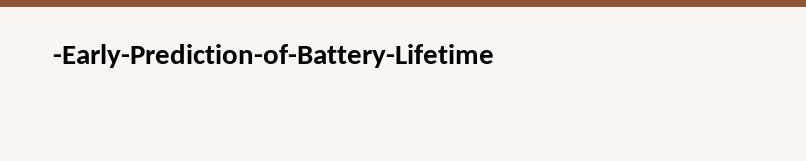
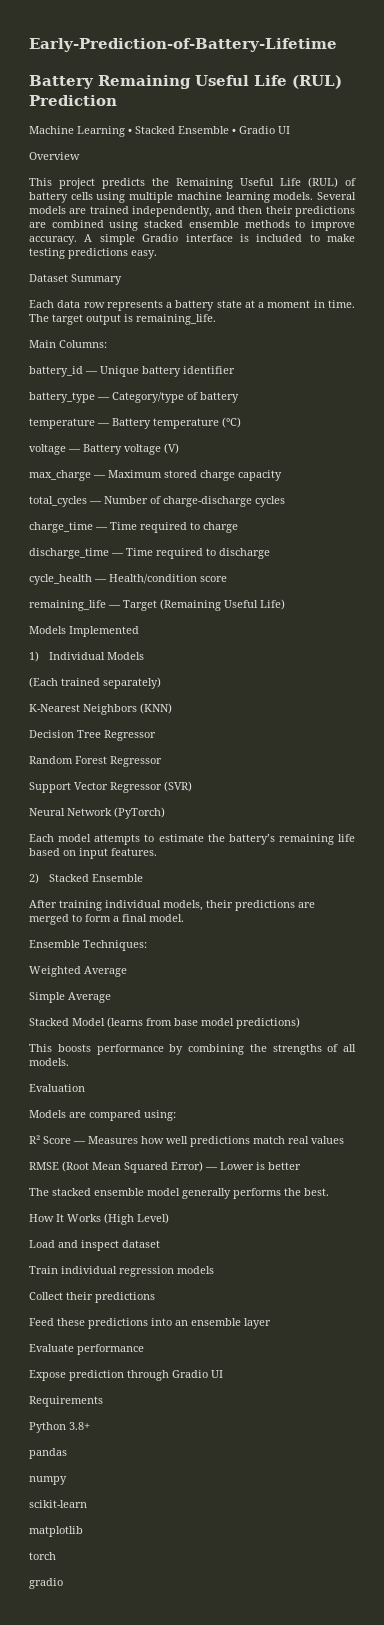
[53,44,494,68] -Early-Prediction-of-Battery-Lifetime -> [29,38,337,52] [29,75,342,89] [29,95,117,106] [29,126,290,137] [29,152,80,160] [29,177,356,189] [29,192,357,203] [29,206,355,217] [29,220,355,231] [29,234,355,245] [29,248,157,259] [29,274,122,285] [29,300,355,311] [29,314,216,325] [29,340,107,348] [29,366,235,377] [29,392,239,403] [29,417,241,429] [29,443,179,455] [29,470,282,481] [29,496,285,507] [29,522,238,533] [29,548,270,559] [29,574,227,585] [29,599,285,611] [29,626,139,637] [29,651,145,662] [29,677,161,689] [29,703,172,715] [29,730,156,741] [29,756,162,767] [29,781,192,793] [29,807,165,819] [29,834,355,845] [29,848,157,859] [29,873,144,884] [29,900,315,911] [29,914,184,925] [29,940,147,951] [29,966,127,977] [29,992,111,1003] [29,1017,300,1029] [29,1044,356,1055] [29,1058,69,1066] [29,1084,85,1092] [29,1110,176,1121] [29,1135,344,1147] [29,1161,301,1173] [29,1188,329,1199] [29,1213,169,1225] [29,1240,160,1251] [29,1266,214,1277] [29,1292,155,1303] [29,1318,271,1329] [29,1344,144,1355] [29,1370,223,1381] [29,1396,103,1407] [29,1422,90,1433] [29,1448,67,1459] [29,1476,67,1485] [29,1500,87,1508] [29,1526,83,1537] [29,1552,56,1560] [29,1578,63,1589] Early-Prediction-of-Battery-Lifetime // Battery Remaining Useful Life (RUL) Prediction // Machine Learning • Stacked Ensemble • Gradio UI // Overview // This project predicts the Remaining Useful Life (RUL) of battery cells using multiple machine learning models. Several models are trained independently, and then their predictions are combined using stacked ensemble methods to improve accuracy. A simple Gradio interface is included to make testing predictions easy. // Dataset Summary // Each data row represents a battery state at a moment in time. The target output is remaining_life. // Main Columns: // battery_id — Unique battery identifier // battery_type — Category/type of battery // temperature — Battery temperature (°C) // voltage — Battery voltage (V) // max_charge — Maximum stored charge capacity // total_cycles — Number of charge-discharge cycles // charge_time — Time required to charge // discharge_time — Time required to discharge // cycle_health — Health/condition score // remaining_life — Target (Remaining Useful Life) // Models Implemented // 1) Individual Models // (Each trained separately) // K-Nearest Neighbors (KNN) // Decision Tree Regressor // Random Forest Regressor // Support Vector Regressor (SVR) // Neural Network (PyTorch) // Each model attempts to estimate the battery’s remaining life based on input features. // 2) Stacked Ensemble // After training individual models, their predictions are merged to form a final model. // Ensemble Techniques: // Weighted Average // Simple Average // Stacked Model (learns from base model predictions) // This boosts performance by combining the strengths of all models. // Evaluation // Models are compared using: // R² Score — Measures how well predictions match real values // RMSE (Root Mean Squared Error) — Lower is better // The stacked ensemble model generally performs the best. // How It Works (High Level) // Load and inspect dataset // Train individual regression models // Collect their predictions // Feed these predictions into an ensemble layer // Evaluate performance // Expose prediction through Gradio UI // Requirements // Python 3.8+ // pandas // numpy // scikit-learn // matplotlib // torch // gradio

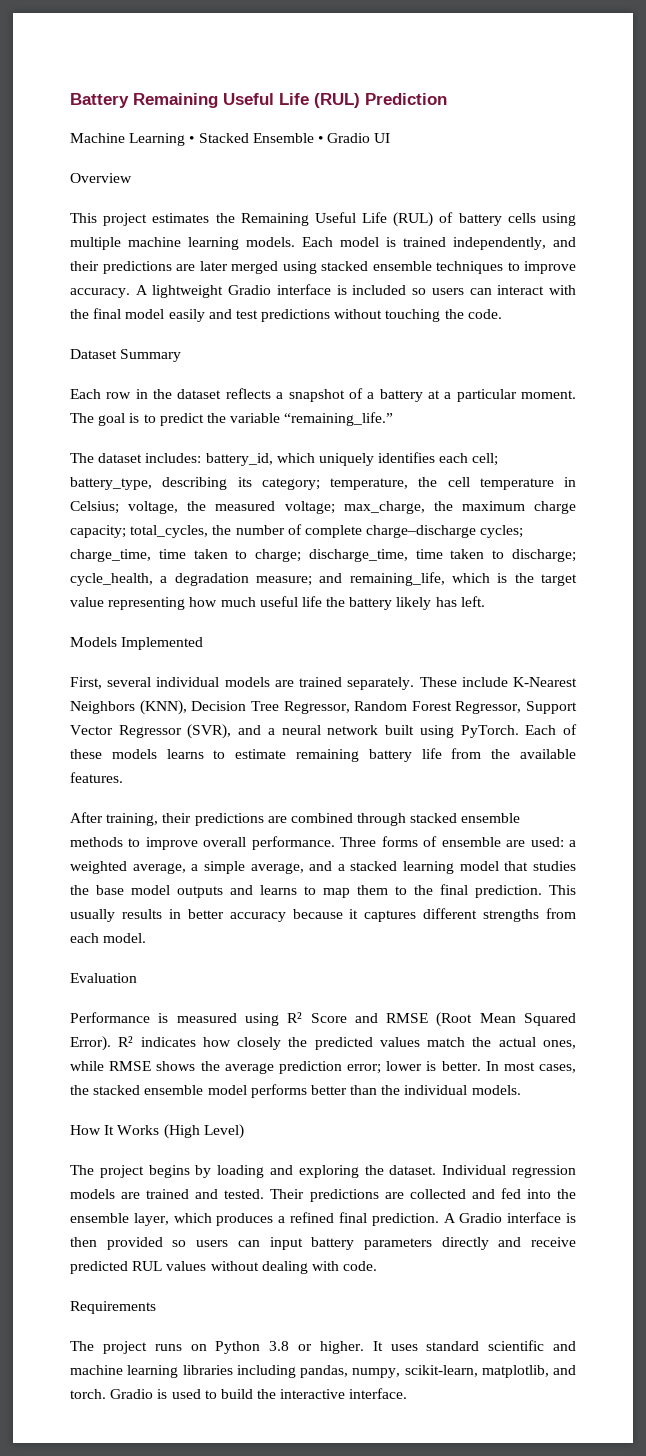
[29,38,337,52] Early-Prediction-of-Battery-Lifetime // -> (70, 100) none
[102,178,145,189] predicts -> [152,213,210,223] estimates
[317,192,357,200] [29,206,263,217] Several models are trained independently, and then -> [302,237,576,250] [70,261,576,274] [70,284,577,298] [70,308,502,322] [70,349,182,362] [70,388,576,402] [70,412,394,426] [70,452,499,466] [70,477,576,490] [70,501,576,514] [70,524,524,538] [70,549,576,562] [70,572,577,586] [70,596,485,610] [70,637,204,650] [70,677,577,690] [70,700,577,715] [70,724,577,739] [70,748,576,762] [70,772,123,783] [70,812,159,826] Each model is trained independently, and their predictions are later merged using stacked ensemble techniques to improve accuracy. A lightweight Gradio interface is included so users can interact with the final model easily and test predictions without touching the code. // Dataset Summary // Each row in the dataset reflects a snapshot of a battery at a particular moment. The goal is to predict the variable “remaining_life.” // The dataset includes: battery_id, which uniquely identifies each cell; battery_type, describing its category; temperature, the cell temperature in Celsius; voltage, the measured voltage; max_charge, the maximum charge capacity; total_cycles, the number of complete charge–discharge cycles; charge_time, time taken to charge; discharge_time, time taken to discharge; cycle_health, a degradation measure; and remaining_life, which is the target value representing how much useful life the battery likely has left. // Models Implemented // First, several individual models are trained separately. These include K-Nearest Neighbors (KNN), Decision Tree Regressor, Random Forest Regressor, Support Vector Regressor (SVR), and a neural network built using PyTorch. Each of these models learns to estimate remaining battery life from the available features. // After training,
[109,220,139,231] using -> [357,813,407,826] through
[29,234,355,245] [29,248,157,259] [29,274,122,285] [29,300,355,311] [29,314,216,325] [29,340,107,348] [29,366,235,377] [29,392,239,403] [29,417,241,429] [29,443,179,455] [29,470,282,481] [29,496,285,507] [29,522,238,533] [29,548,270,559] [29,574,227,585] [29,599,285,611] [29,626,139,637] [29,651,145,662] [29,677,161,689] [29,703,172,715] [29,730,156,741] [29,756,162,767] [29,781,192,793] [29,807,165,819] [29,834,355,845] [29,848,157,859] [29,873,144,884] [29,900,315,911] [29,914,184,925] [29,940,147,951] [29,966,127,977] [29,992,111,1003] [29,1017,300,1029] [29,1044,356,1055] [29,1058,69,1066] [29,1084,85,1092] [29,1110,176,1121] [29,1135,344,1147] [29,1161,301,1173] [29,1188,329,1199] accuracy. A simple Gradio interface is included to make testing predictions easy. // Dataset Summary // Each data row represents a battery state at a moment in time. The target output is remaining_life. // Main Columns: // battery_id — Unique battery identifier // battery_type — Category/type of battery // temperature — Battery temperature (°C) // voltage — Battery voltage (V) // max_charge — Maximum stored charge capacity // total_cycles — Number of charge-discharge cycles // charge_time — Time required to charge // discharge_time — Time required to discharge // cycle_health — Health/condition score // remaining_life — Target (Remaining Useful Life) // Models Implemented // 1) Individual Models // (Each trained separately) // K-Nearest Neighbors (KNN) // Decision Tree Regressor // Random Forest Regressor // Support Vector Regressor (SVR) // Neural Network (PyTorch) // Each model attempts to estimate the battery’s remaining life based on input features. // 2) Stacked Ensemble // After training individual models, their predictions are merged to form a final model. // Ensemble Techniques: // Weighted Average // Simple Average // Stacked Model (learns from base model predictions) // This boosts performance by combining the strengths of all models. // Evaluation // Models are compared using: // R² Score — Measures how well predictions match real values // RMSE (Root Mean Squared Error) — Lower is better // The stacked ensemble model generally performs the best. -> [203,836,576,850] [70,861,576,874] [70,884,576,898] [70,908,576,922] [70,933,147,943] [70,973,137,983] [70,1012,576,1027] [70,1036,576,1051] [70,1061,577,1074] [70,1084,521,1098] overall performance. Three forms of ensemble are used: a weighted average, a simple average, and a stacked learning model that studies the base model outputs and learns to map them to the final prediction. This usually results in better accuracy because it captures different strengths from each model. // Evaluation // Performance is measured using R² Score and RMSE (Root Mean Squared Error). R² indicates how closely the predicted values match the actual ones, while RMSE shows the average prediction error; lower is better. In most cases, the stacked ensemble model performs better than the individual models.
[29,1240,160,1251] [29,1266,214,1277] [29,1292,155,1303] [29,1318,271,1329] [29,1344,144,1355] [29,1370,223,1381] [29,1396,103,1407] [29,1422,90,1433] [29,1448,67,1459] [29,1476,67,1485] [29,1500,87,1508] [29,1526,83,1537] [29,1552,56,1560] [29,1578,63,1589] Load and inspect dataset // Train individual regression models // Collect their predictions // Feed these predictions into an ensemble layer // Evaluate performance // Expose prediction through Gradio UI // Requirements // Python 3.8+ // pandas // numpy // scikit-learn // matplotlib // torch // gradio -> [70,1165,576,1178] [70,1188,576,1202] [70,1212,576,1226] [70,1237,576,1250] [70,1261,378,1274] [70,1301,156,1314] [70,1340,576,1354] [70,1365,576,1378] [70,1388,408,1399] The project begins by loading and exploring the dataset. Individual regression models are trained and tested. Their predictions are collected and fed into the ensemble layer, which produces a refined final prediction. A Gradio interface is then provided so users can input battery parameters directly and receive predicted RUL values without dealing with code. // Requirements // The project runs on Python 3.8 or higher. It uses standard scientific and machine learning libraries including pandas, numpy, scikit-learn, matplotlib, and torch. Gradio is used to build the interactive interface.

